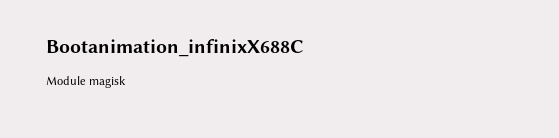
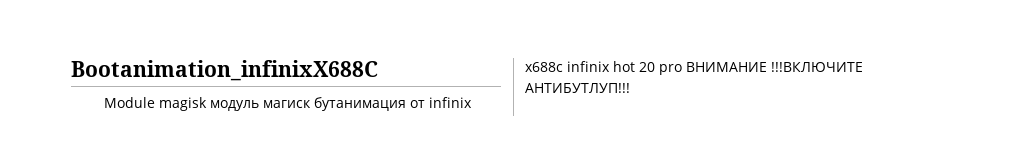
(127, 82) none -> [209,97,472,111] [525,61,863,75] [525,83,630,94] модуль магиск бутанимация от infinix x688c infinix hot 20 pro ВНИМАНИЕ !!!ВКЛЮЧИТЕ АНТИБУТЛУП!!!

